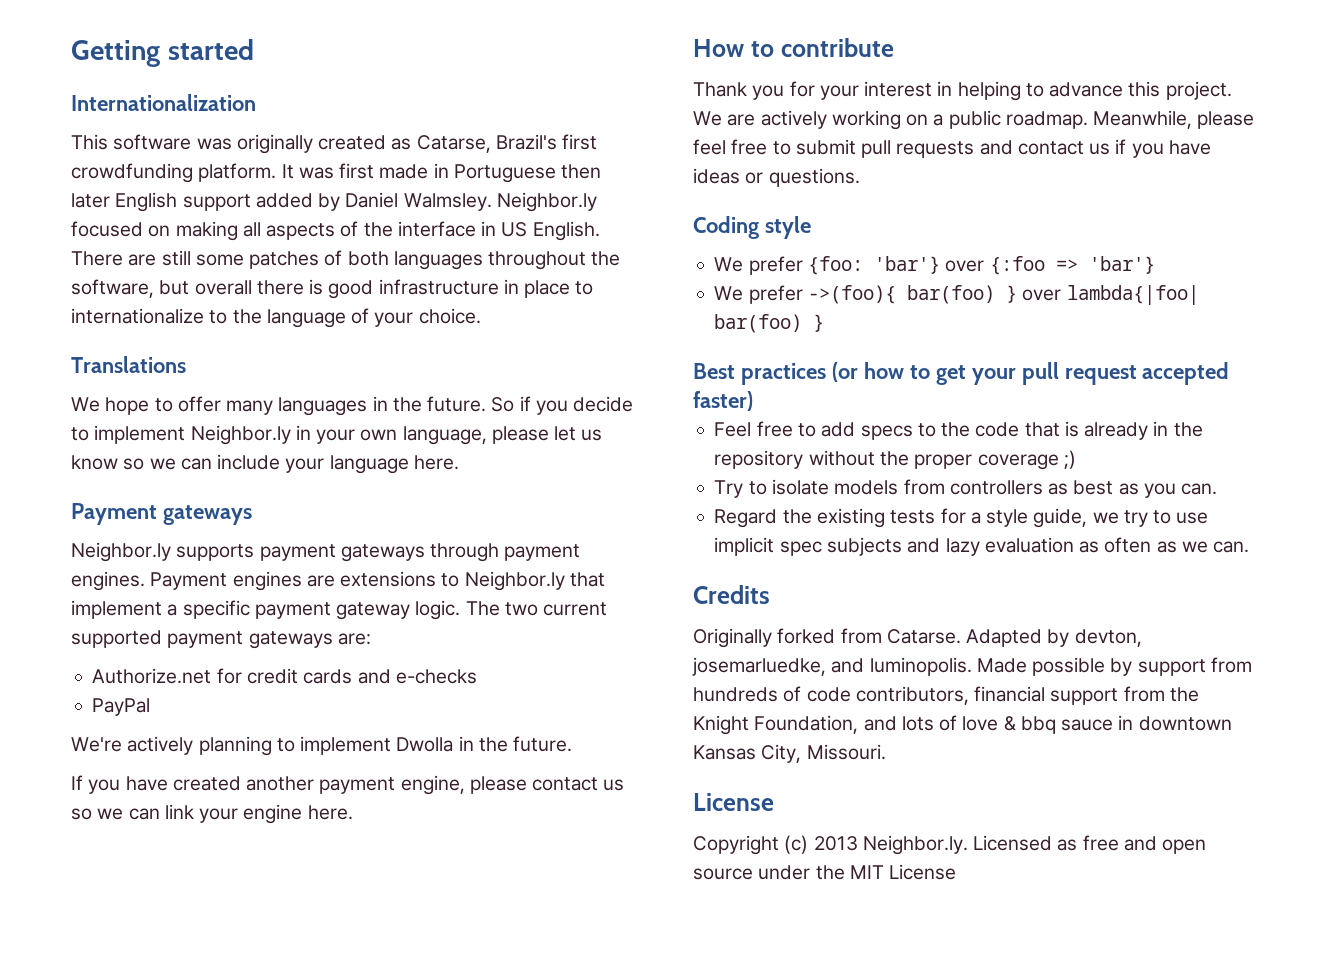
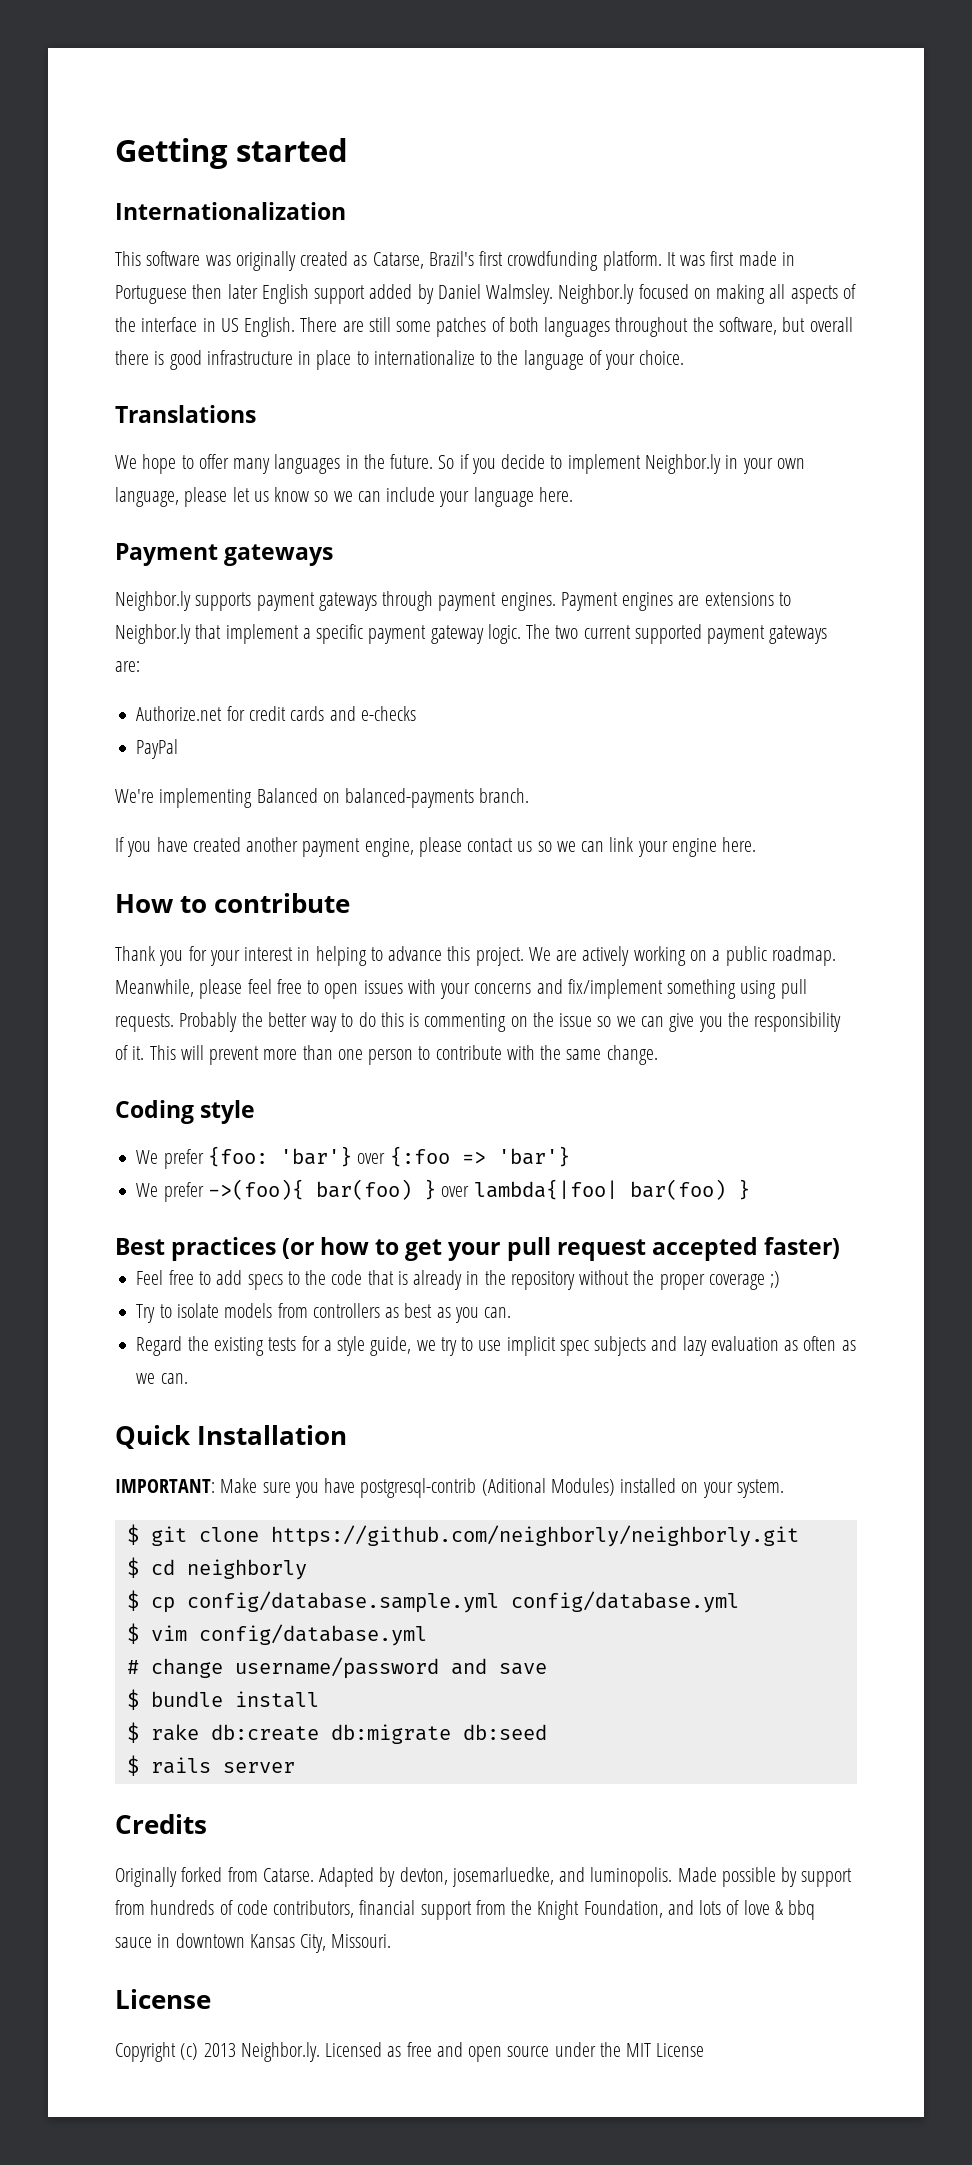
[127,736,573,756] actively planning to implement Dwolla in the future. -> [159,788,530,808] implementing Balanced on balanced-payments branch.
[795,139,1211,158] [693,168,860,187] submit pull requests and contact us if you have ideas or questions. -> [324,979,807,999] [115,1012,842,1032] [115,1045,658,1065] open issues with your concerns and fix/implement something using pull requests. Probably the better way to do this is commenting on the issue so we can give you the responsibility of it. This will prevent more than one person to contribute with the same change.
(1250, 547) none -> [115,1425,348,1449] [115,1478,784,1498] [126,1524,799,1547] [126,1557,307,1580] [126,1590,739,1613] [126,1623,427,1646] [126,1657,547,1679] [126,1689,319,1710] [126,1722,547,1744] [126,1755,295,1776] // Quick Installation // IMPORTANT: Make sure you have postgresql-contrib (Aditional Modules) installed on your system. // $ git clone https://github.com/neighborly/neighborly.git // $ cd neighborly // $ cp config/database.sample.yml config/database.yml // $ vim config/database.yml // # change username/password and save // $ bundle install // $ rake db:create db:migrate db:seed // $ rails server

